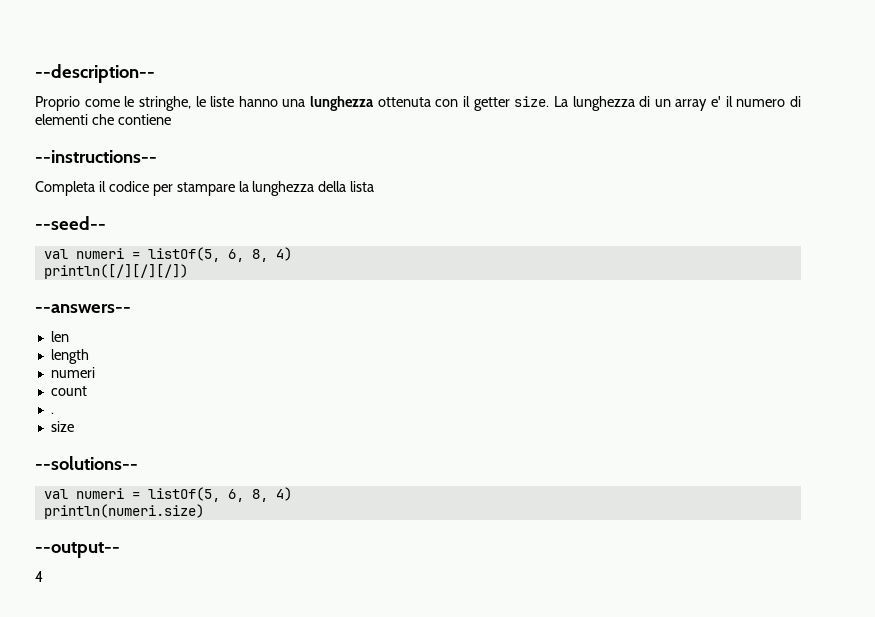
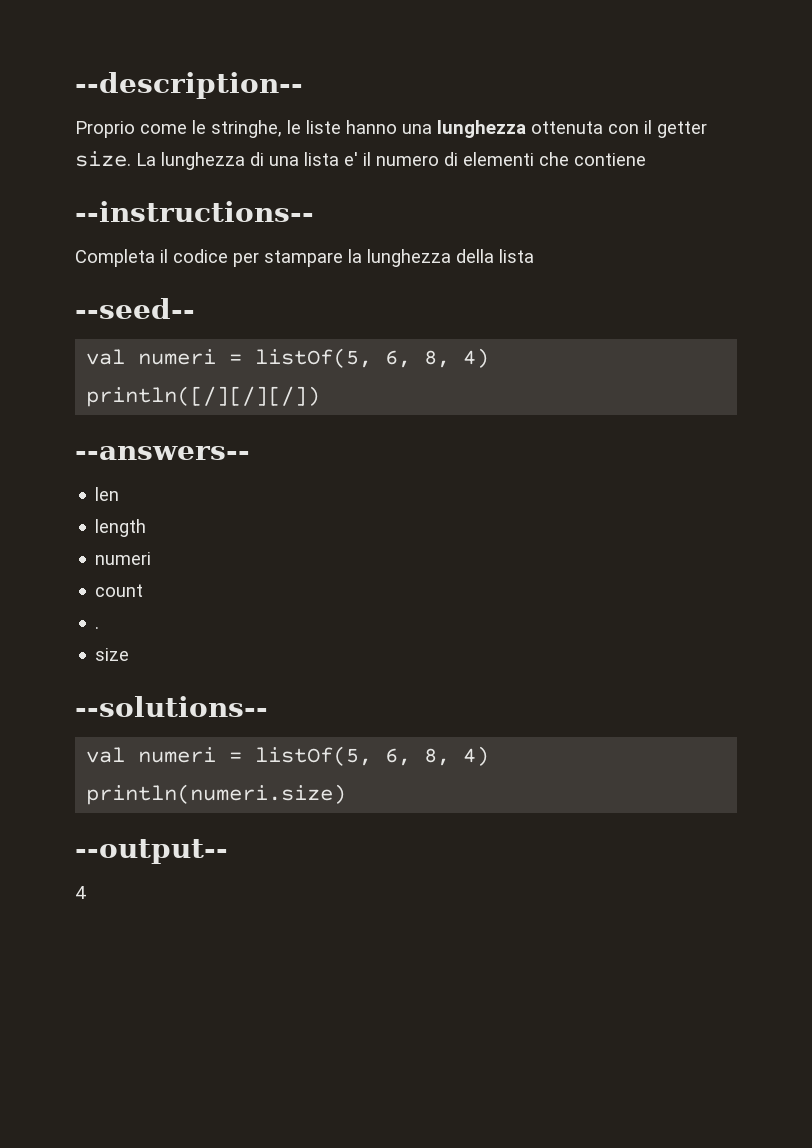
[654,99,708,111] un array -> [269,152,339,166] una lista

